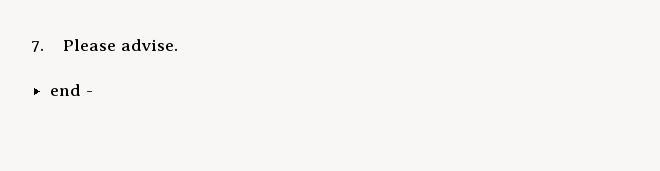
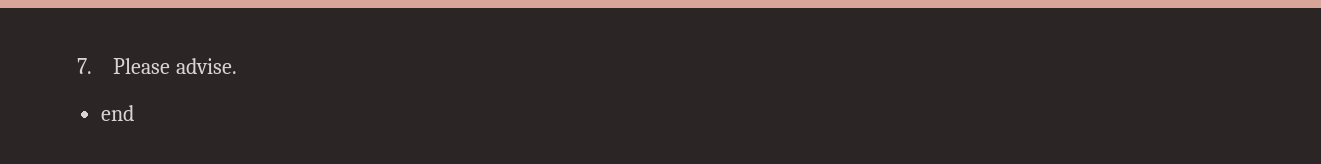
[85,91,93,96] - -> (135, 113) none

